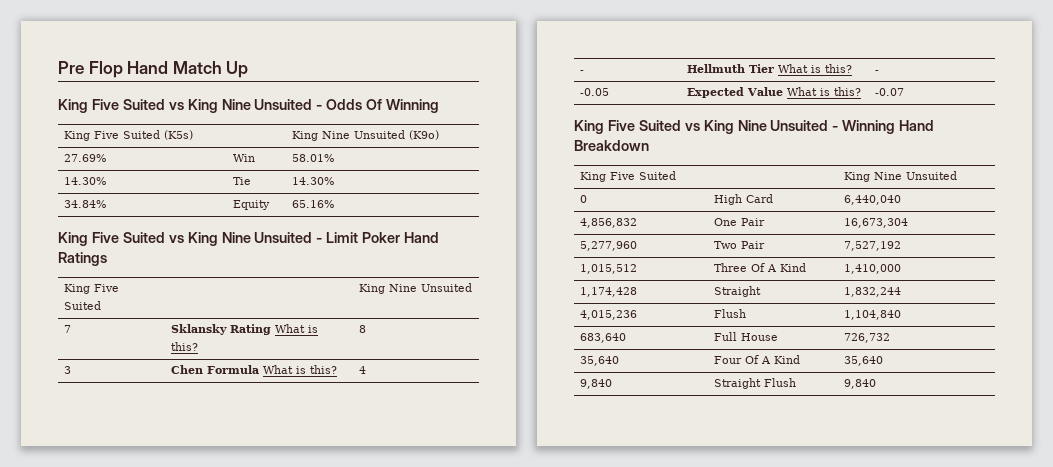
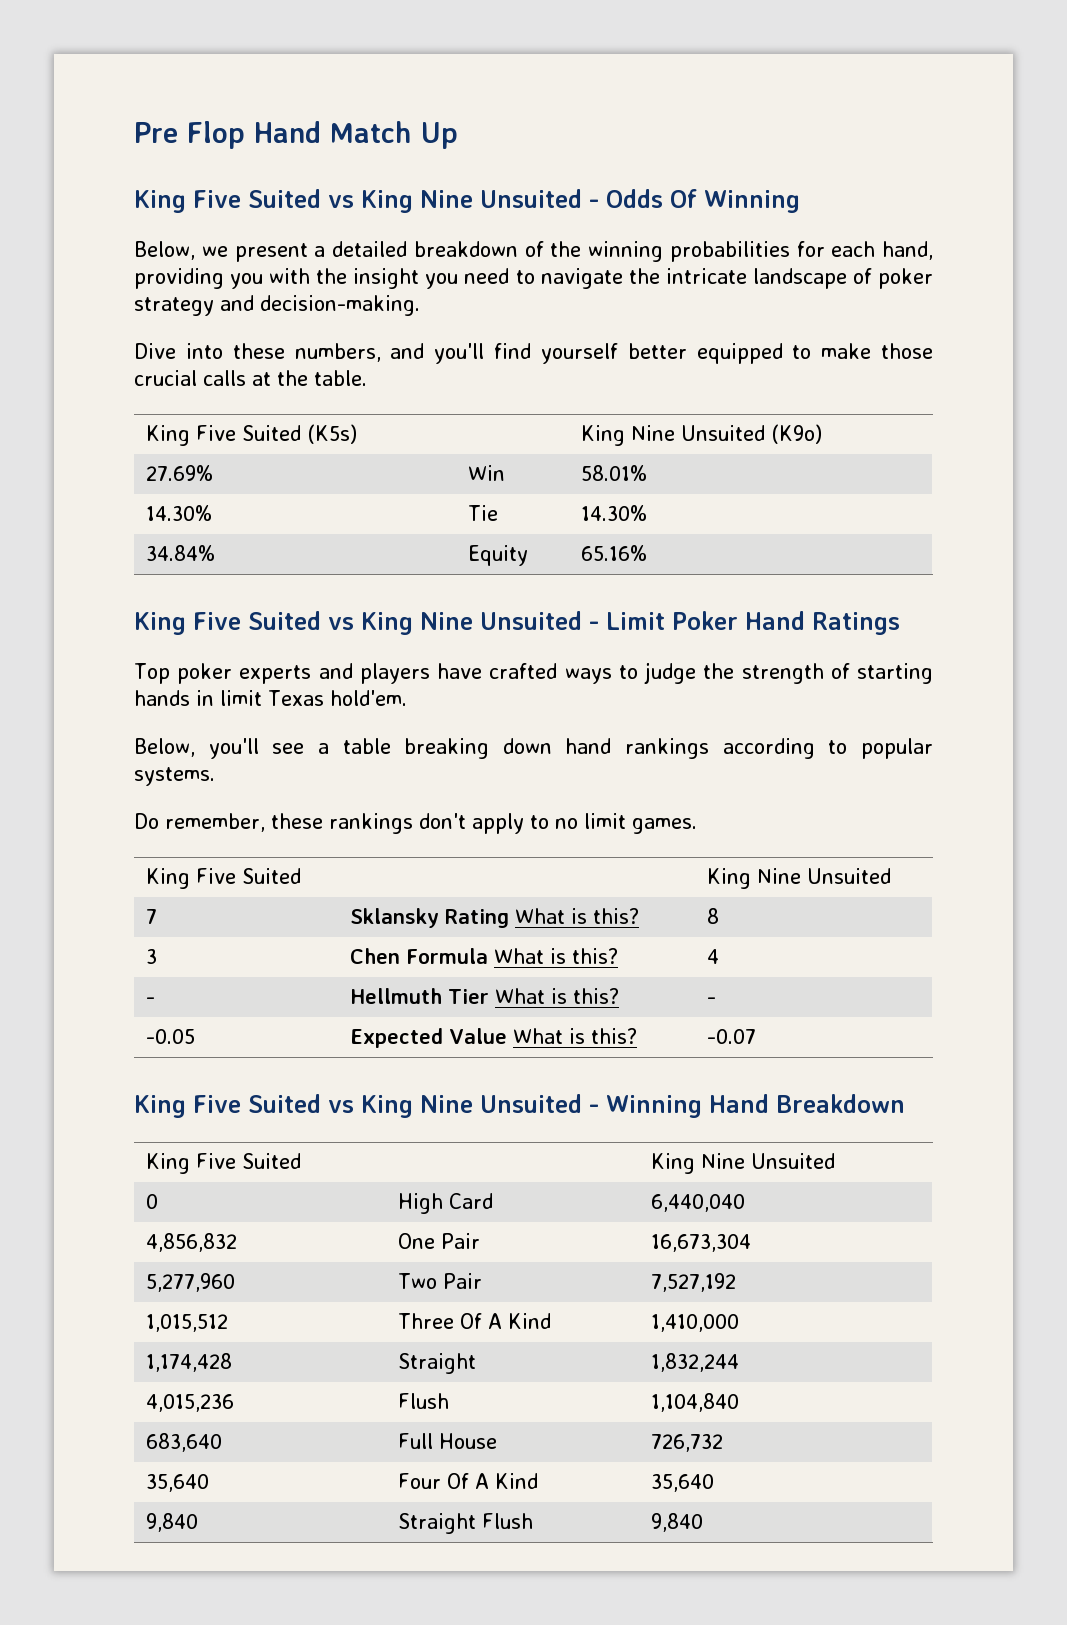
(440, 106) none -> [134,241,933,262] [134,268,934,289] [134,295,420,316] [134,343,934,364] [134,370,367,386] // Below, we present a detailed breakdown of the winning probabilities for each hand, providing you with the insight you need to navigate the intricate landscape of poker strategy and decision-making. // Dive into these numbers, and you'll find yourself better equipped to make those crucial calls at the table.
(107, 259) none -> [134,662,933,684] [134,690,407,706] [134,738,933,759] [134,767,215,786] [134,813,697,834] // Top poker experts and players have crafted ways to judge the strength of starting hands in limit Texas hold'em. // Below, you'll see a table breaking down hand rankings according to popular systems. // Do remember, these rankings don't apply to no limit games.

